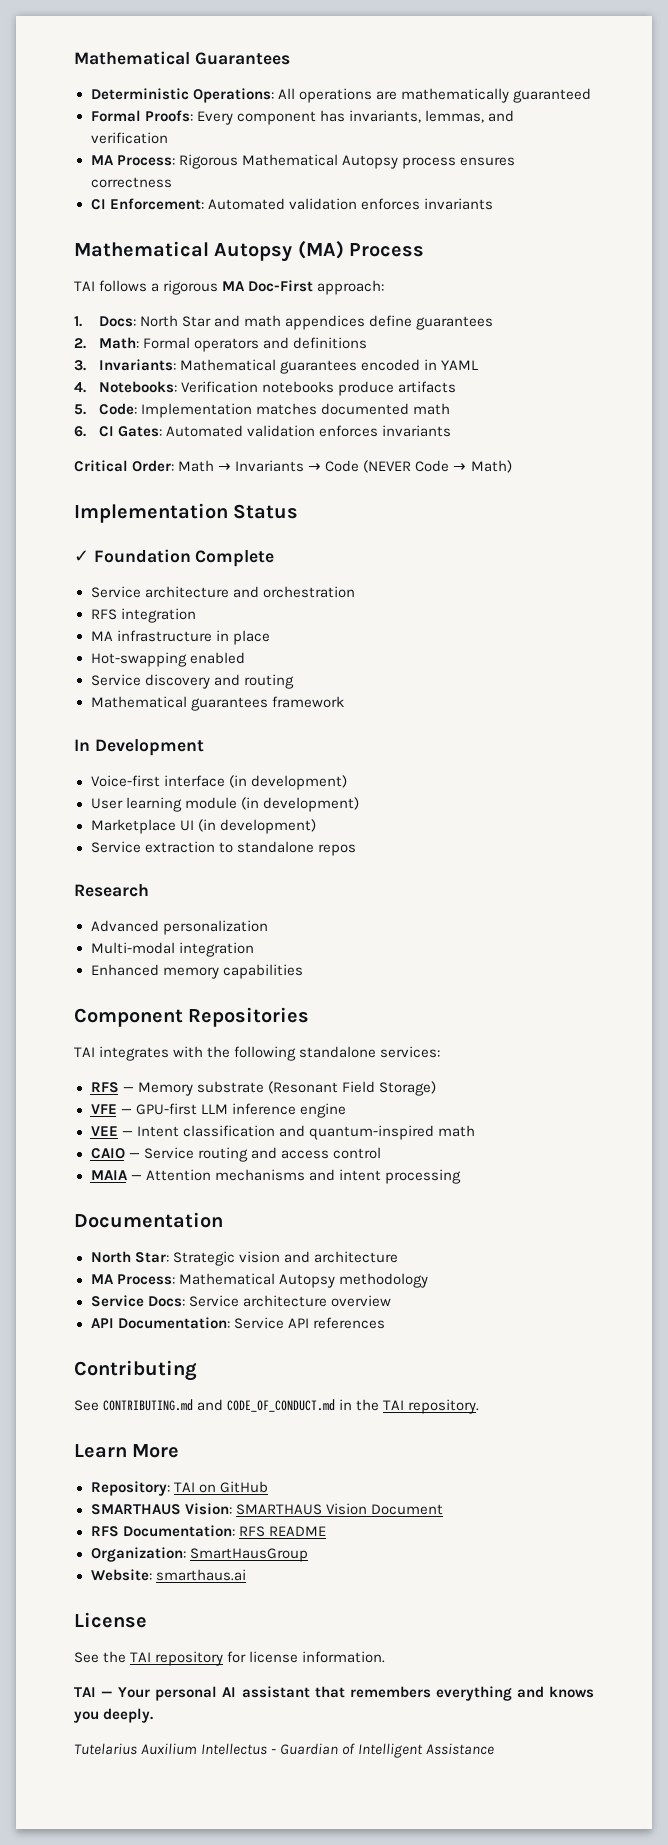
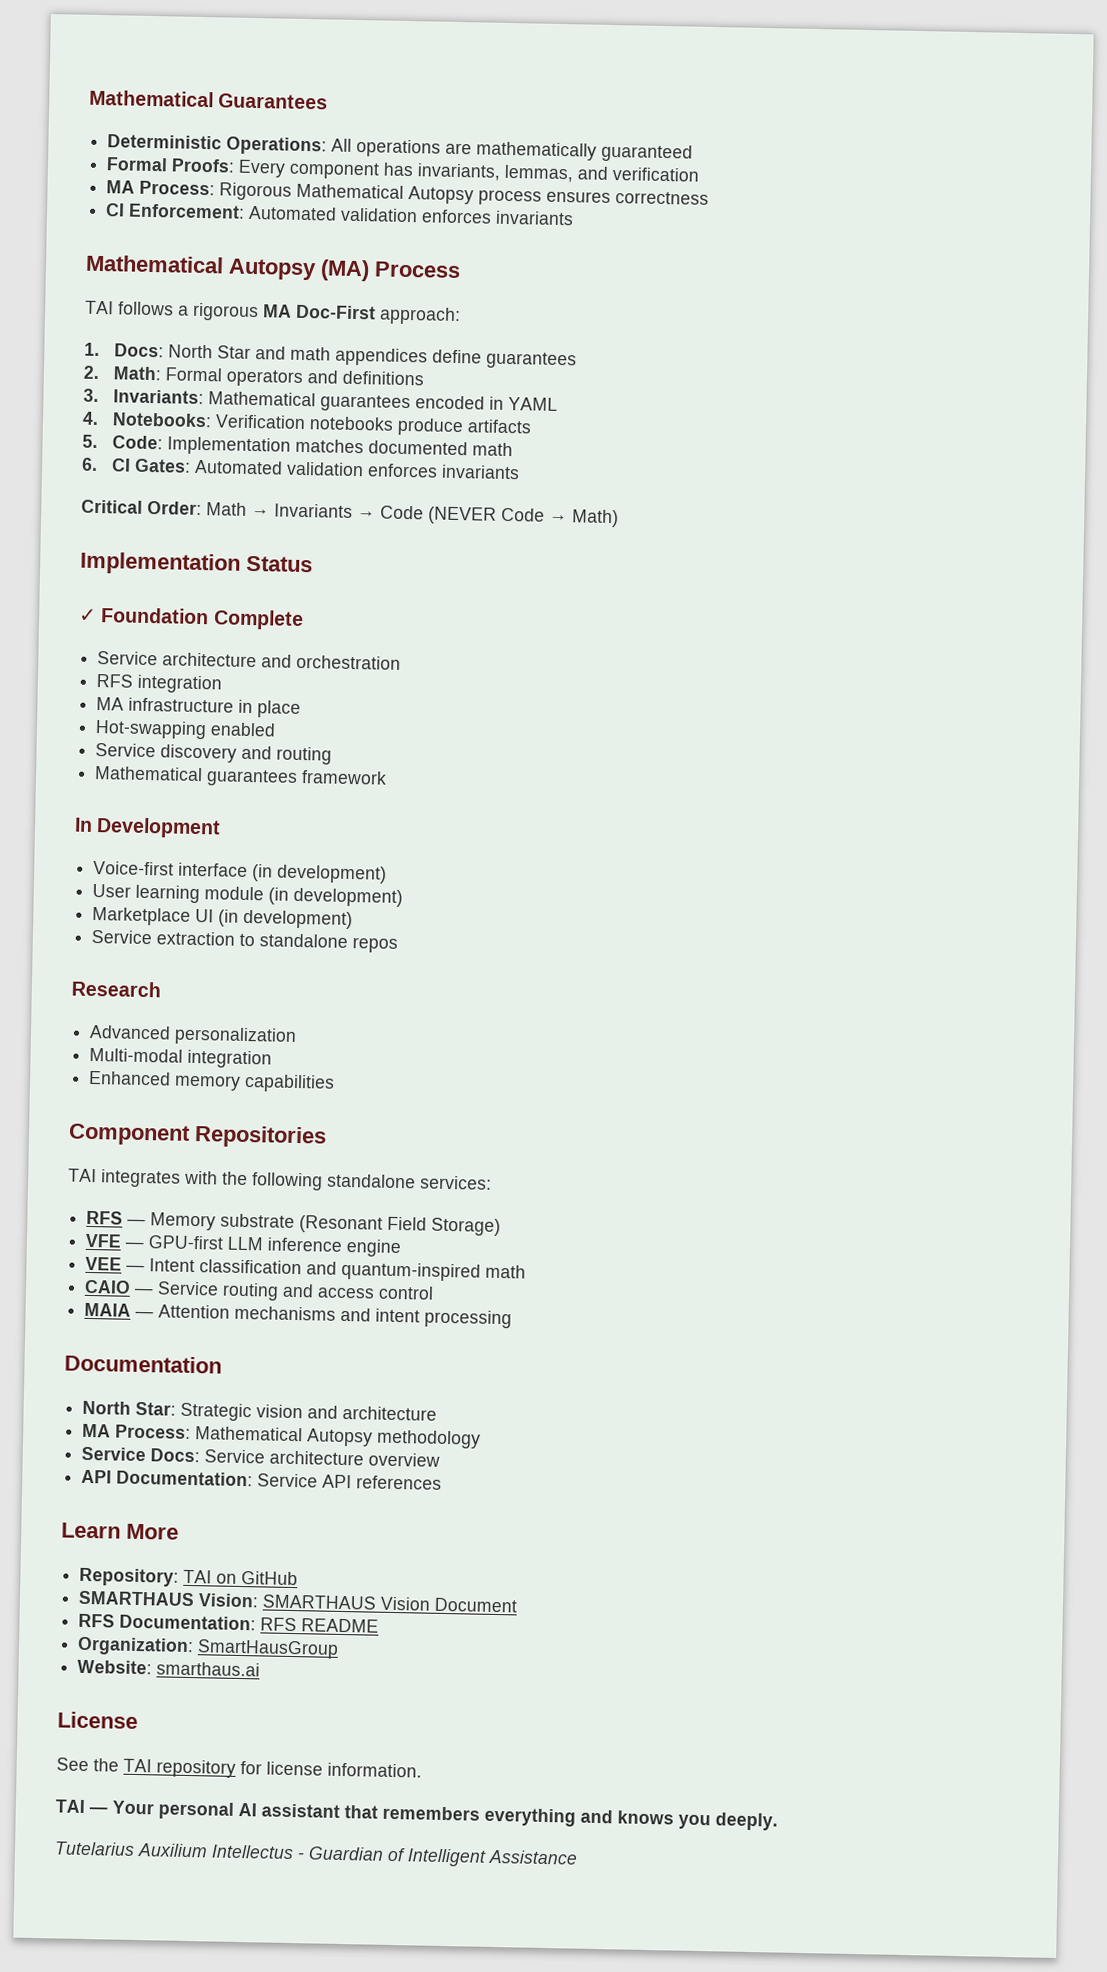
[74,1360,197,1381] [74,1399,480,1414] // Contributing // See CONTRIBUTING.md and CODE_OF_CONDUCT.md in the TAI repository. -> (443, 1482) none

